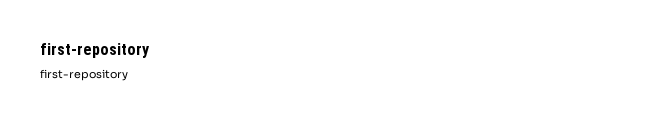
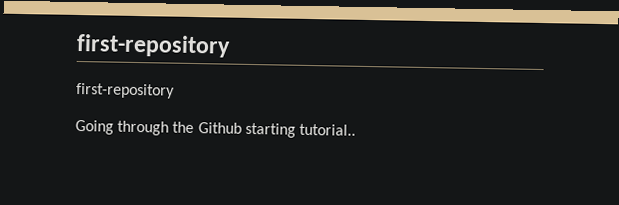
(128, 75) none -> [75,119,356,138] // Going through the Github starting tutorial..

